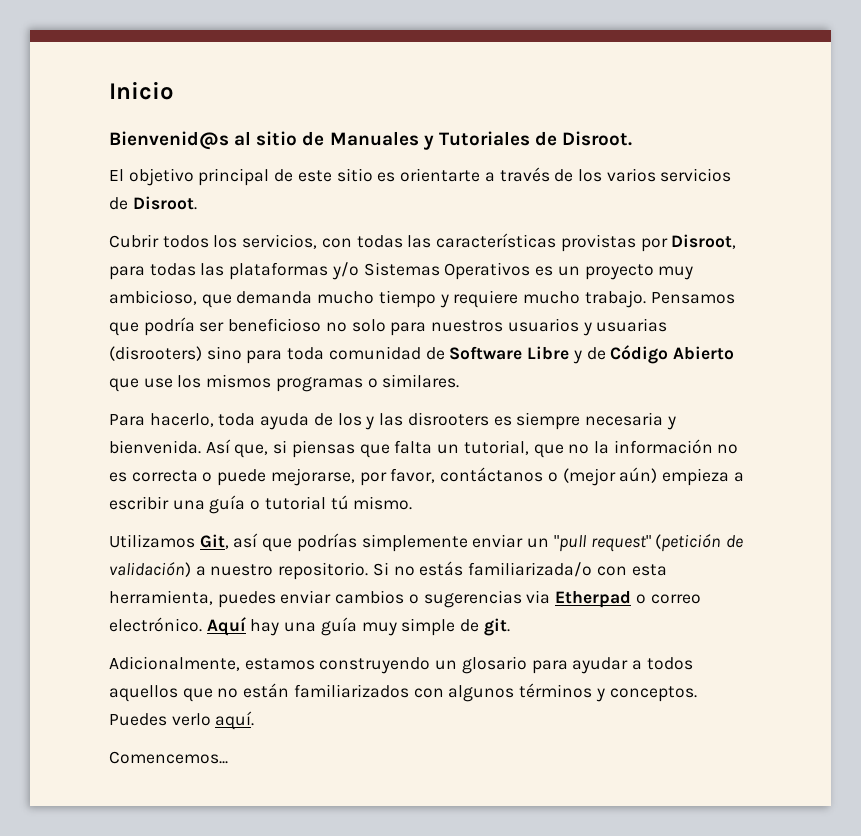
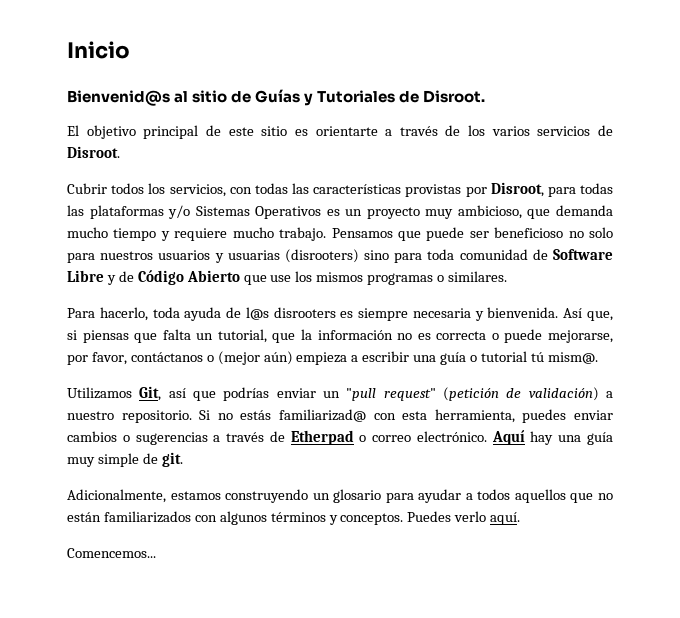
[329,131,419,146] Manuales -> [255,89,301,103] Guías
[143,317,195,336] podría -> [426,227,465,241] puede
[337,413,404,430] los y las -> [245,307,269,320] l@s
[568,444,590,454] no -> (296, 338) none
[353,496,413,510] mismo. -> [547,352,598,364] mism@.
[361,534,468,552] simplemente -> (270, 394) none
[468,562,593,577] familiarizada/o -> [279,409,366,422] familiarizad@
[526,590,551,604] via -> [213,431,285,442] a través de

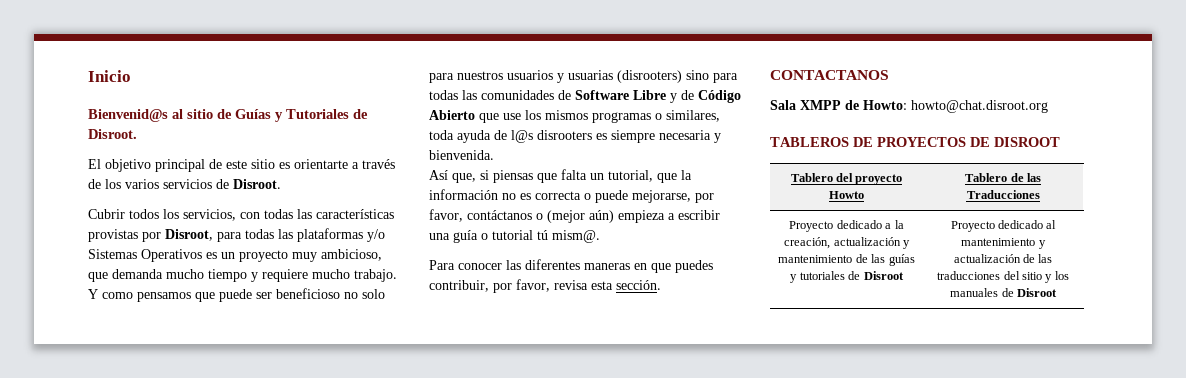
[331,228,393,238] Pensamos -> [88,289,191,302] Y como pensamos
[427,249,528,260] toda comunidad -> [429,90,554,100] todas las comunidades
[448,271,508,282] [67,307,148,321] similares. // Para hacerlo, -> [666,110,720,122] similares,
(559, 312) none -> (494, 155) //
[67,386,613,401] [67,409,614,423] [67,430,613,445] [67,452,183,467] [67,489,613,503] [67,511,521,525] [67,548,156,558] Utilizamos Git, así que podrías enviar un "pull request" (petición de validación) a nuestro repositorio. Si no estás familiarizad@ con esta herramienta, puedes enviar cambios o sugerencias a través de Etherpad o correo electrónico. Aquí hay una guía muy simple de git. // Adicionalmente, estamos construyendo un glosario para ayudar a todos aquellos que no están familiarizados con algunos términos y conceptos. Puedes verlo aquí. // Comencemos... -> [429,259,713,273] [429,279,661,293] [770,70,889,80] [770,100,1048,113] [770,137,1060,147] [790,173,903,185] [829,191,864,199] [965,173,1041,182] [966,190,1040,199] [789,220,904,232] [784,237,910,249] [778,254,915,266] [790,271,904,283] [950,220,1057,232] [961,238,1046,249] [953,254,1053,263] [937,271,1069,283] [950,288,1057,297] Para conocer las diferentes maneras en que puedes contribuir, por favor, revisa esta sección. // CONTACTANOS // Sala XMPP de Howto: howto@chat.disroot.org // TABLEROS DE PROYECTOS DE DISROOT // Tablero del proyecto Howto | Tablero de las Traducciones // Proyecto dedicado a la creación, actualización y mantenimiento de las guías y tutoriales de Disroot | Proyecto dedicado al mantenimiento y actualización de las traducciones del sitio y los manuales de Disroot

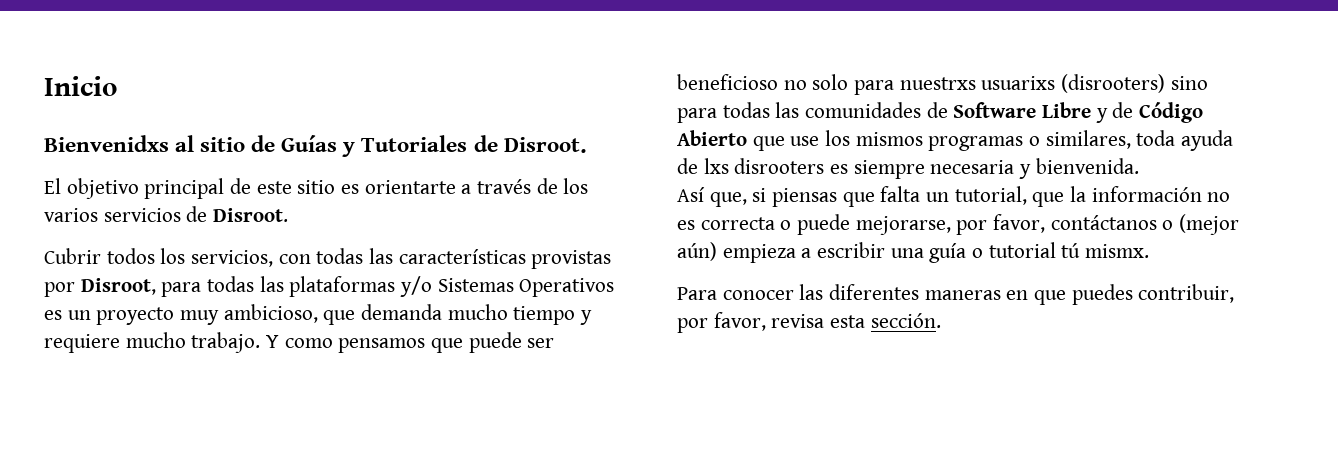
[88,109,168,122] Bienvenid@s -> [44,135,169,152] Bienvenidxs
[457,70,613,83] nuestros usuarios y usuarias -> [899,76,1056,90] nuestrxs usuarixs
[511,130,533,143] l@s -> [703,158,729,174] lxs
[552,230,600,243] mism@. -> [1085,244,1150,258] mismx.
[770,70,889,80] [770,100,1048,113] [770,137,1060,147] [790,173,903,185] [829,191,864,199] [965,173,1041,182] [966,190,1040,199] [789,220,904,232] [784,237,910,249] [778,254,915,266] [790,271,904,283] [950,220,1057,232] [961,238,1046,249] [953,254,1053,263] [937,271,1069,283] [950,288,1057,297] // CONTACTANOS // Sala XMPP de Howto: howto@chat.disroot.org // TABLEROS DE PROYECTOS DE DISROOT // Tablero del proyecto Howto | Tablero de las Traducciones // Proyecto dedicado a la creación, actualización y mantenimiento de las guías y tutoriales de Disroot | Proyecto dedicado al mantenimiento y actualización de las traducciones del sitio y los manuales de Disroot -> (941, 320) none

